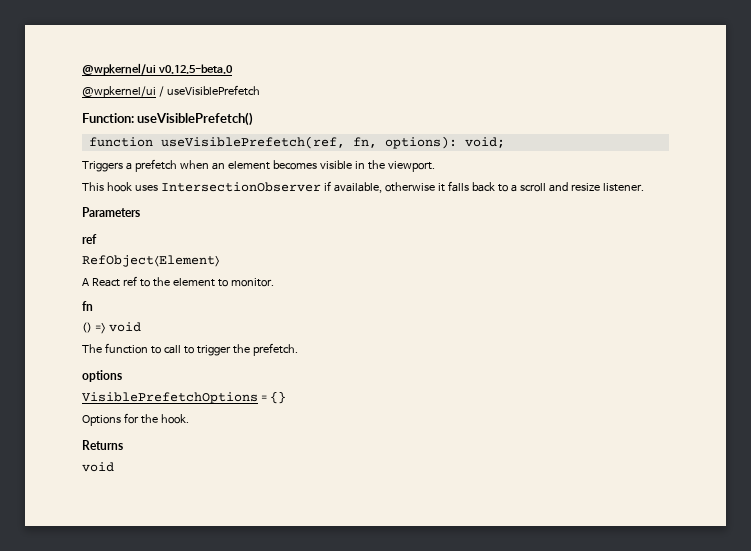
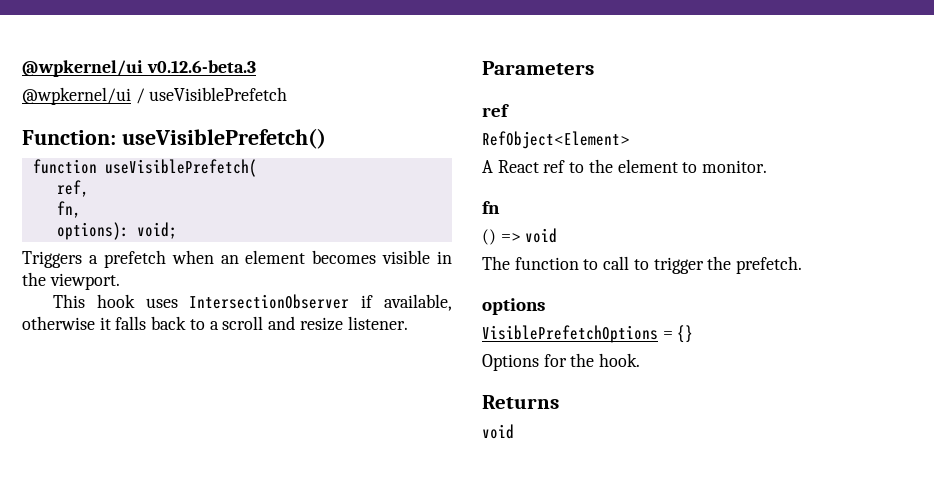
[82,63,233,76] @wpkernel/ui v0.12.5-beta.0 -> [22,60,256,77] @wpkernel/ui v0.12.6-beta.3
[160,136,345,149] useVisiblePrefetch(ref, -> [104,159,257,177] [56,180,89,197] useVisiblePrefetch( // ref, //
(377, 142) none -> (81, 209) //

